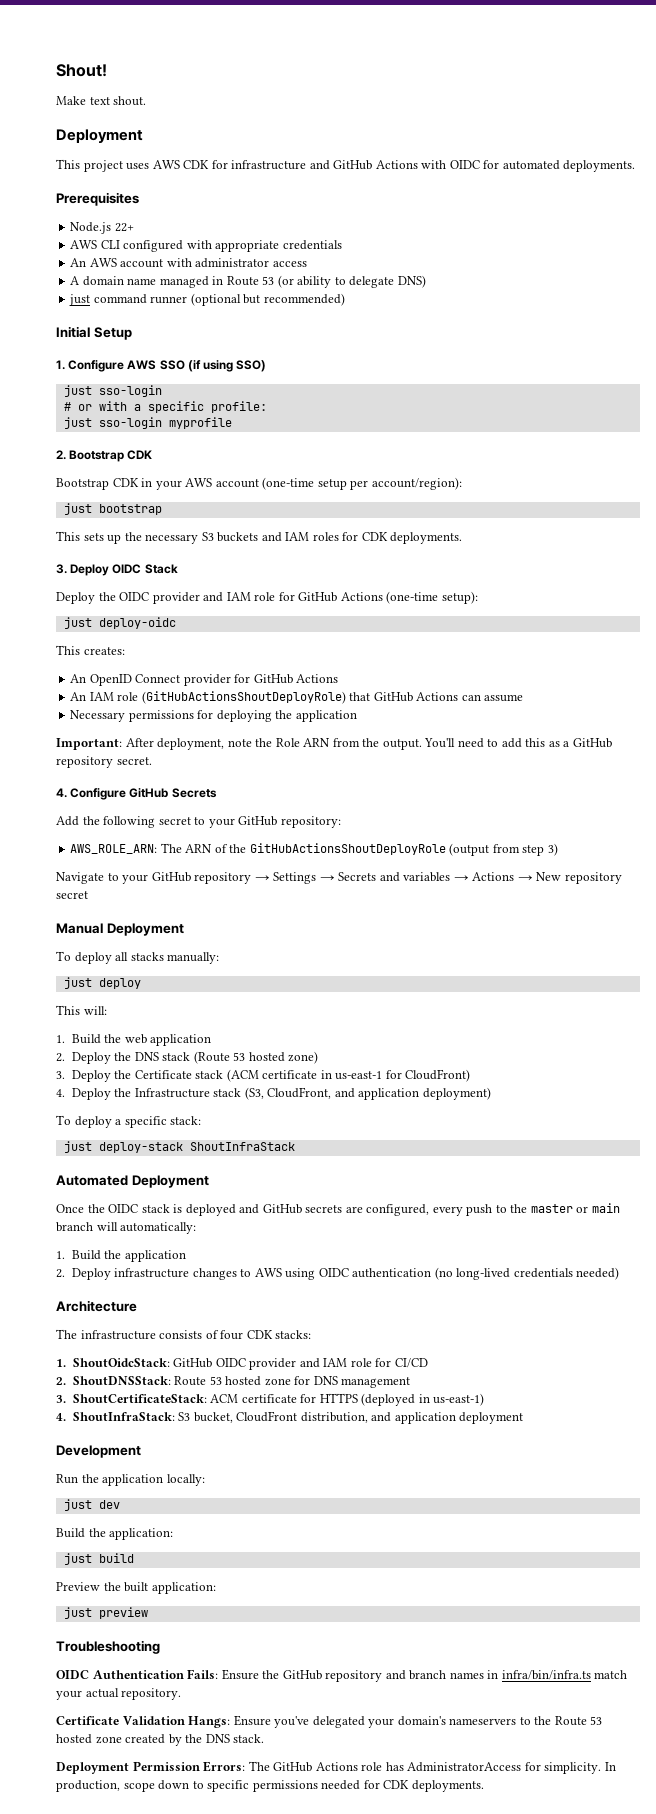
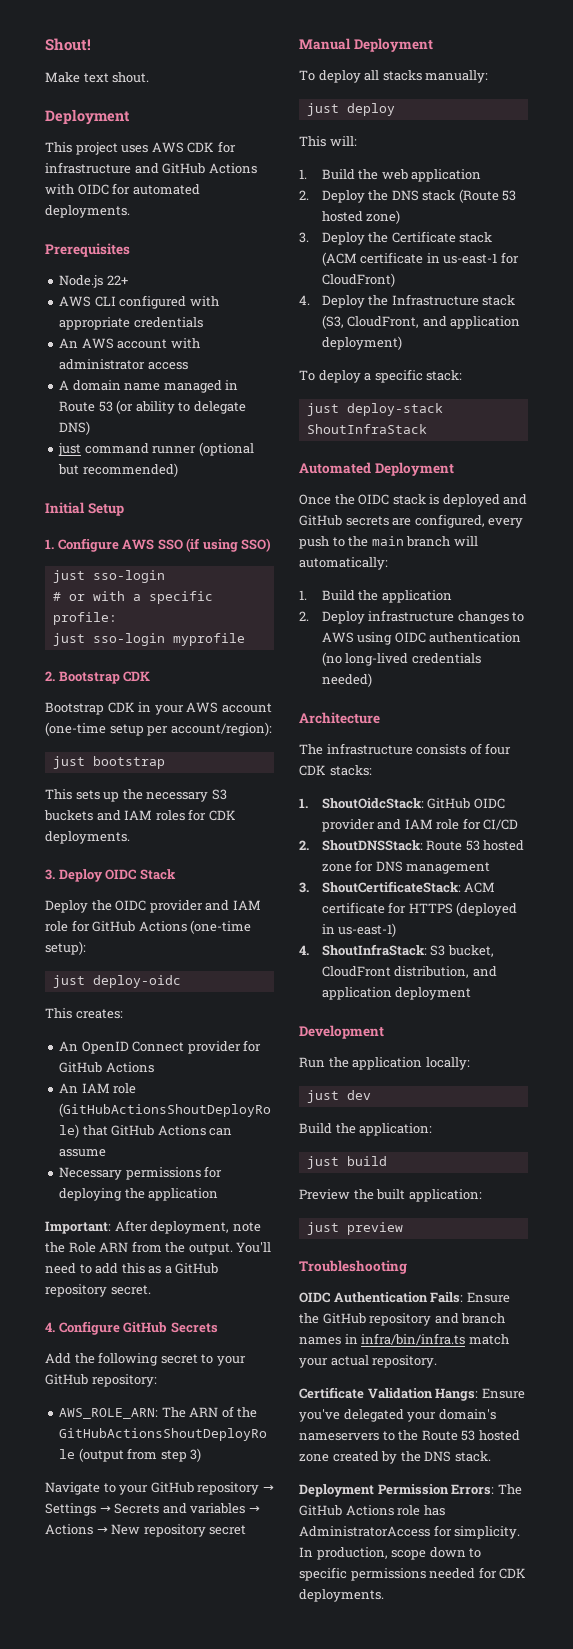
[530,1204,589,1213] master or -> (369, 541) none

